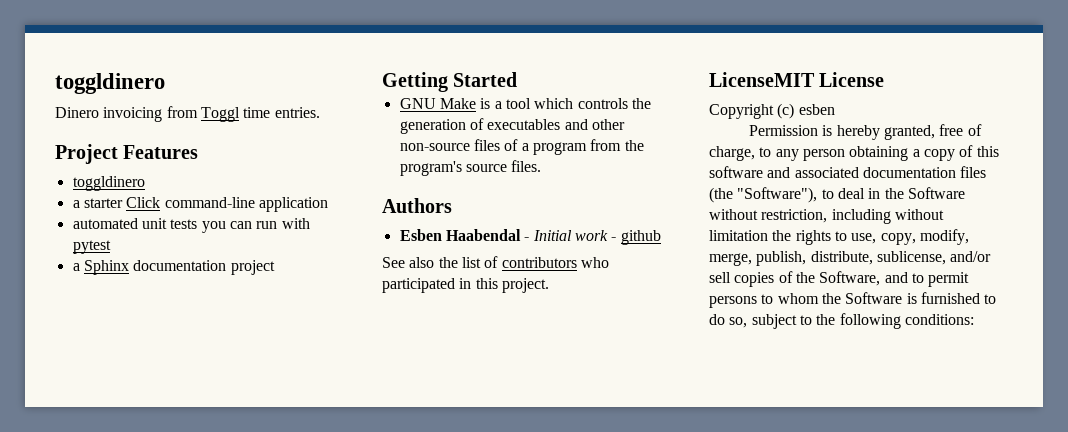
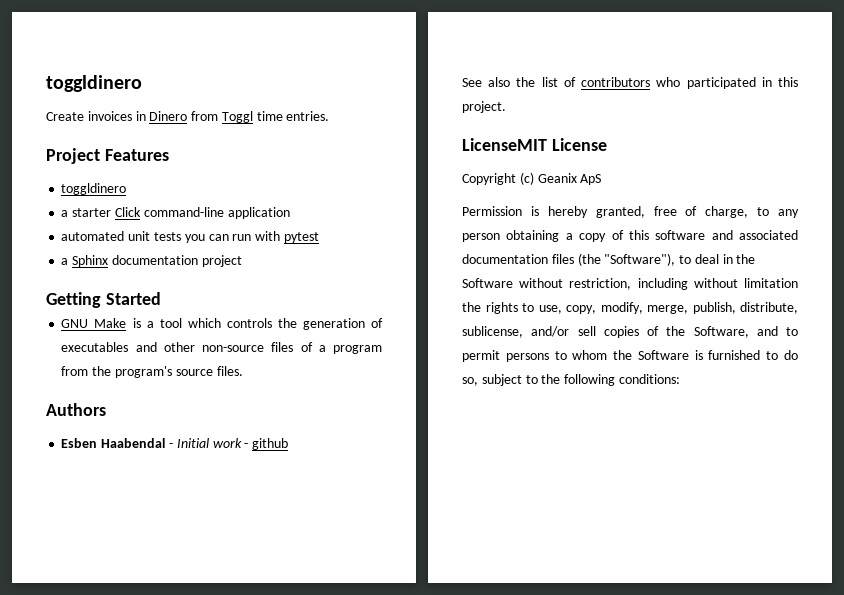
[55,73,165,94] [55,107,163,122] toggldinero // Dinero invoicing -> [46,75,142,92] [46,111,188,121] toggldinero // Create invoices in Dinero
[798,104,835,115] esben -> [537,173,602,185] Geanix ApS

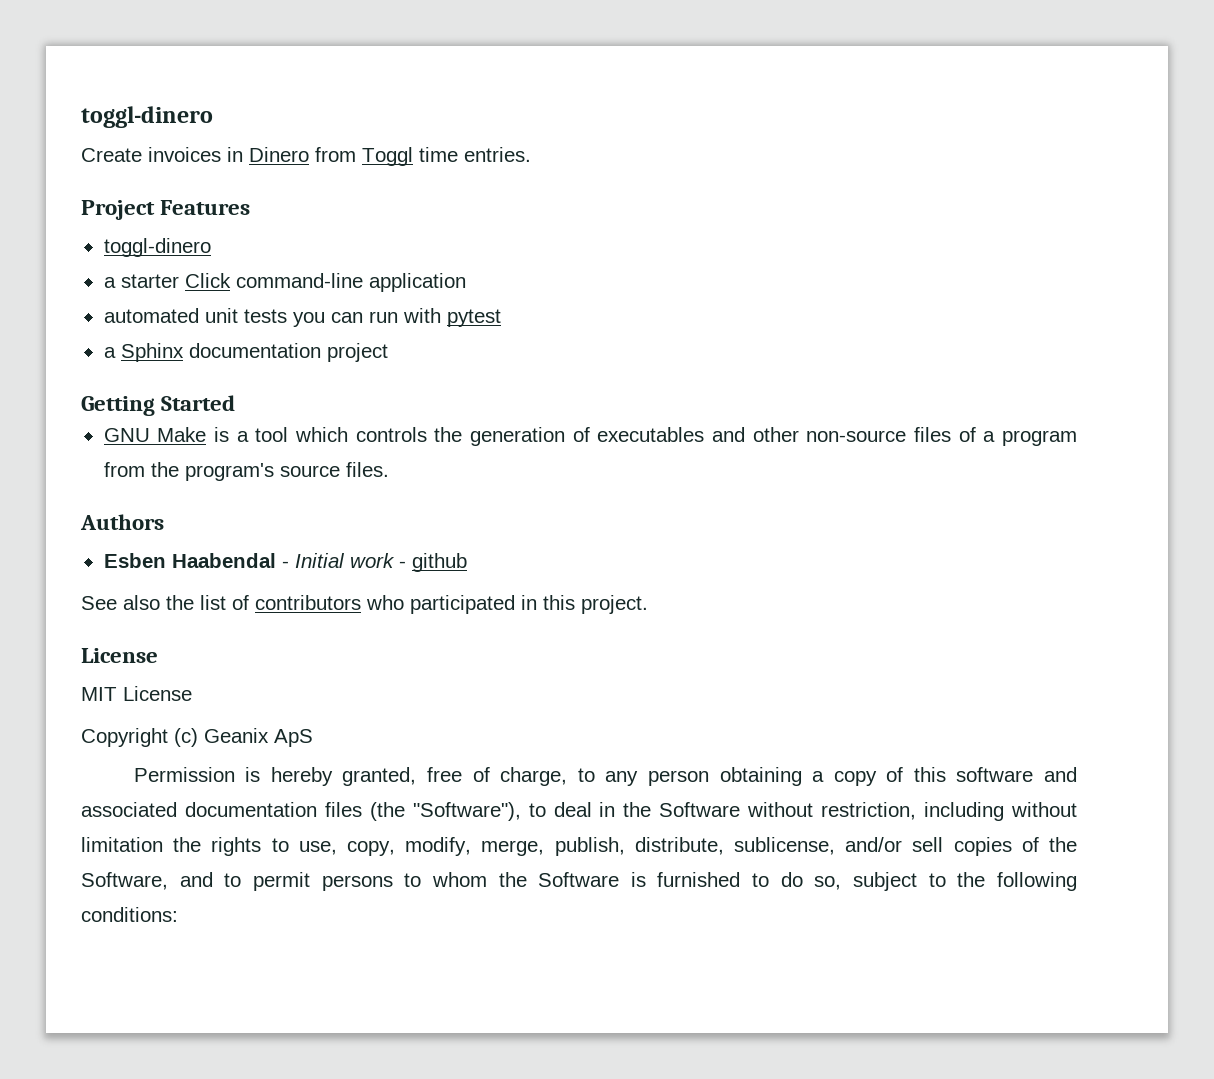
[46,75,142,92] toggldinero -> [81,106,213,128] toggl-dinero
[61,183,127,195] toggldinero -> [103,238,211,257] toggl-dinero
[462,138,547,151] LicenseMIT -> [81,648,158,663] [81,687,117,701] License // MIT

